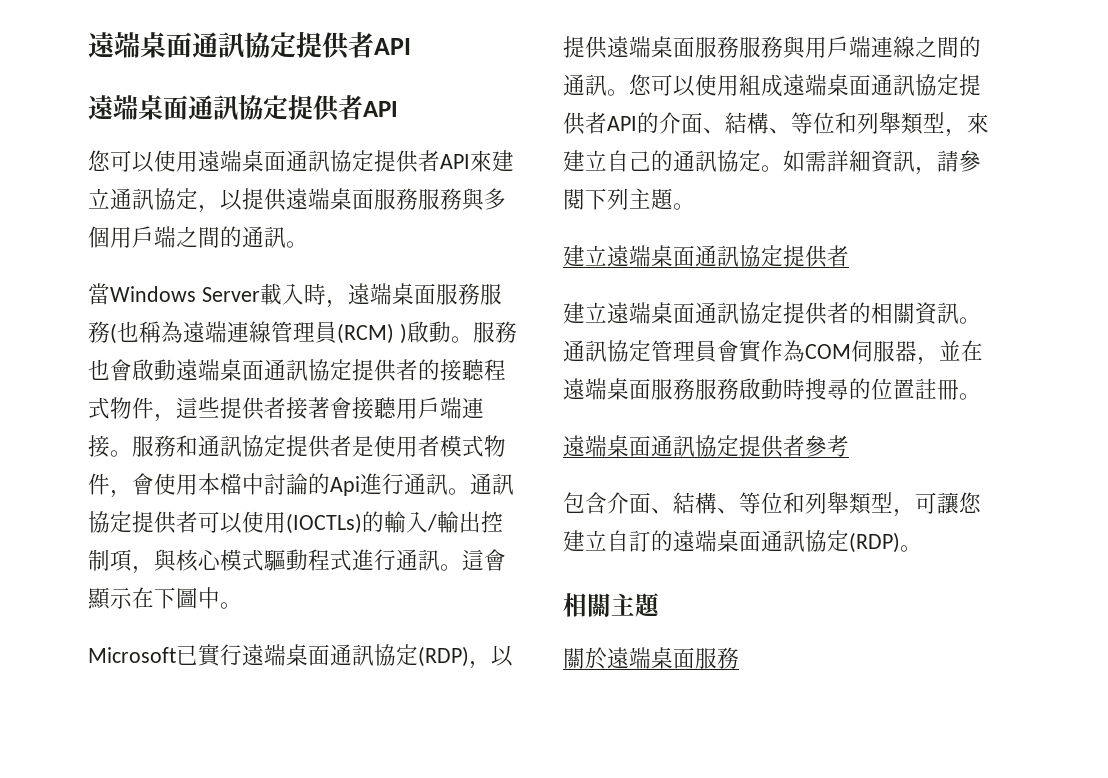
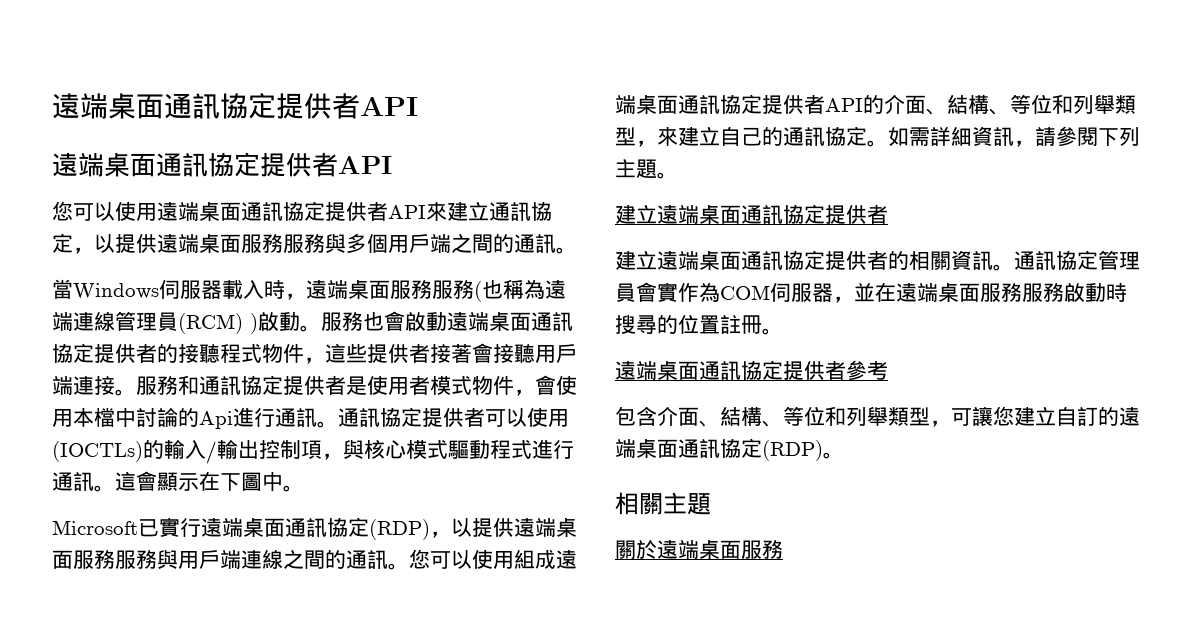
[201,287,260,302] Server -> [159,280,222,299] 伺服器

